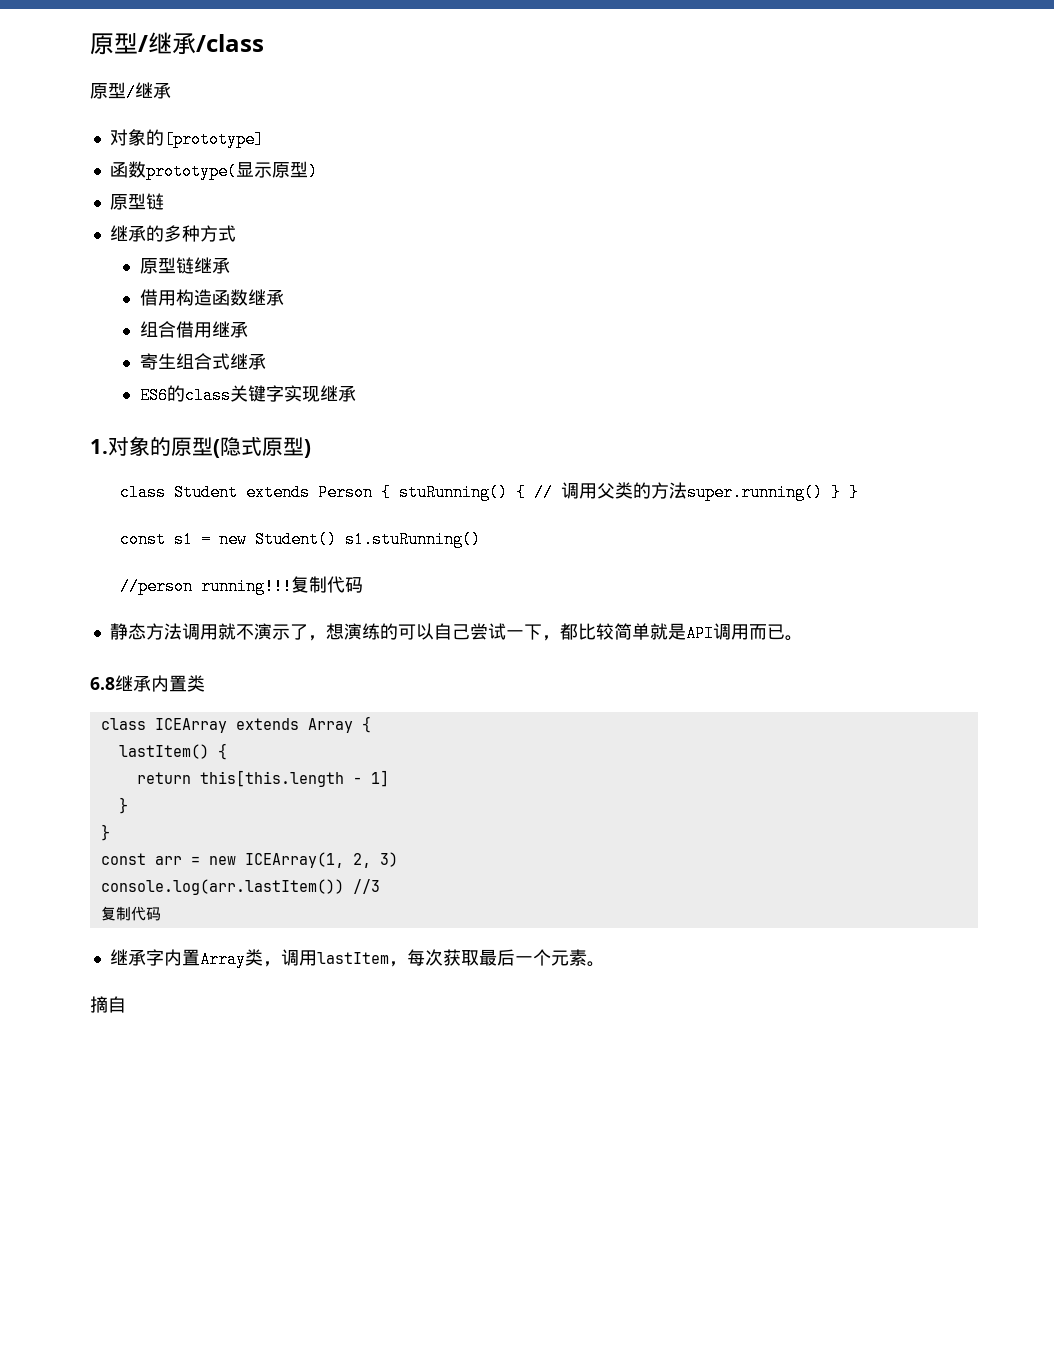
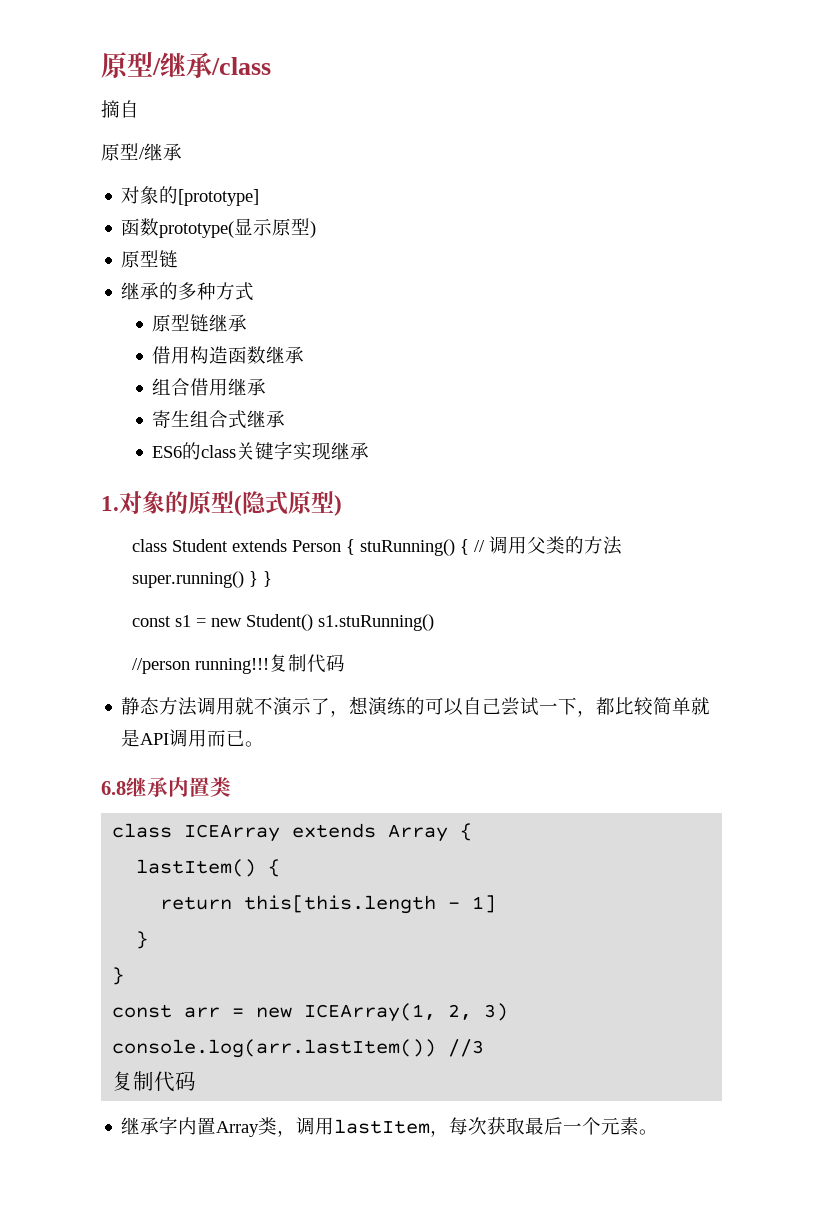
(264, 43) none -> [101,100,139,118] // 摘自
[90,996,126,1013] // 摘自 -> (659, 1132) none

